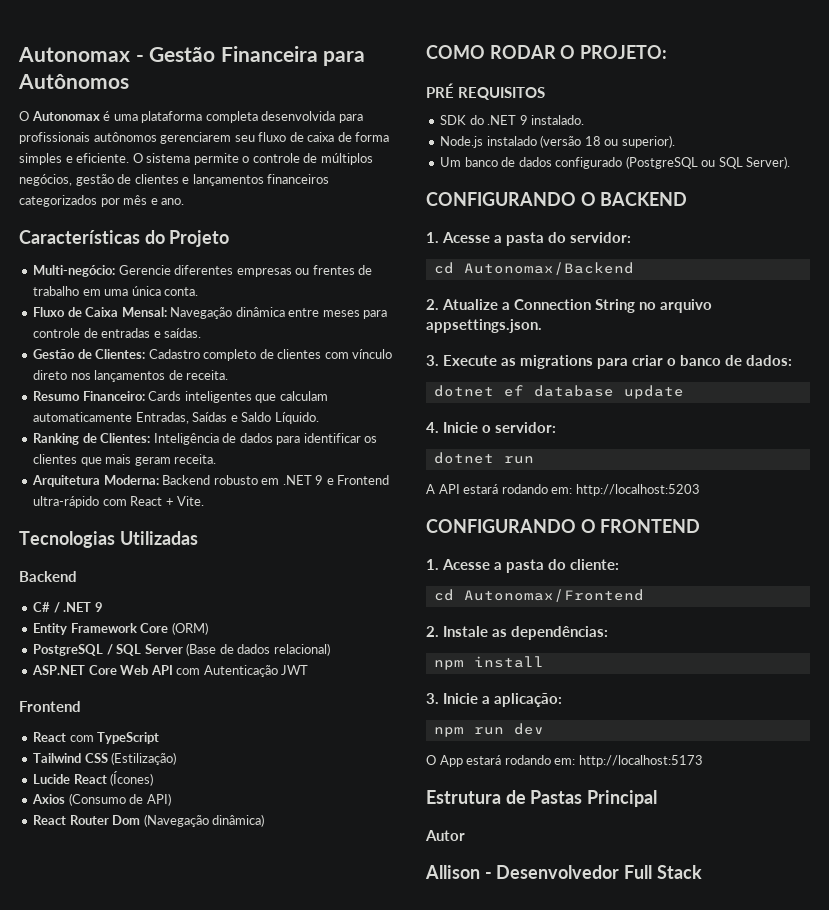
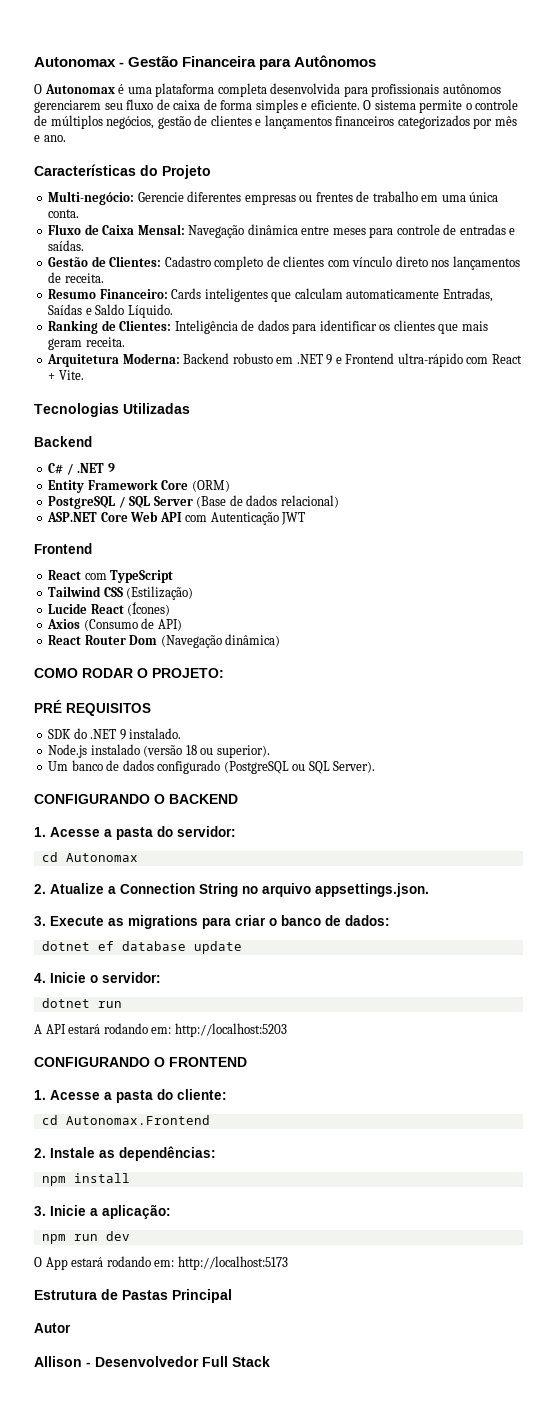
[463,262,634,275] Autonomax/Backend -> [65,853,138,862] Autonomax
[463,589,644,602] Autonomax/Frontend -> [65,1115,210,1125] Autonomax.Frontend

